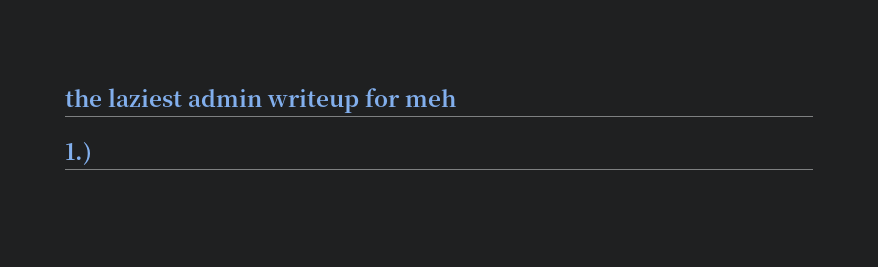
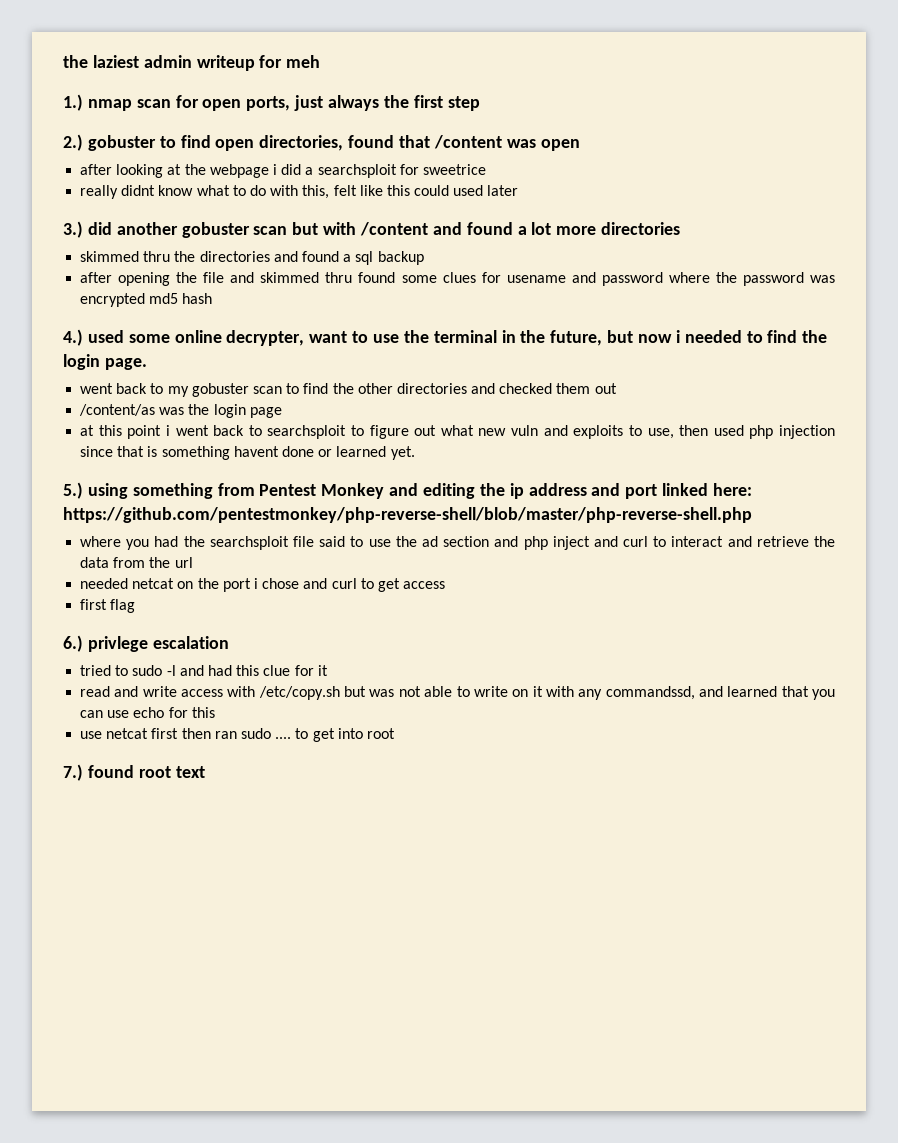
(92, 153) none -> [87,95,480,111] [63,134,580,151] [80,164,486,178] [80,185,519,199] [63,221,681,238] [80,251,424,265] [80,272,835,286] [80,293,213,307] [63,329,828,346] [63,354,147,370] [80,383,617,397] [79,404,282,418] [80,425,836,439] [80,446,415,460] [63,482,753,499] [63,507,752,523] [80,536,835,550] [80,557,193,568] [80,578,446,592] [80,599,136,613] [63,635,229,652] [80,665,328,676] [80,686,835,700] [80,707,215,718] [80,728,395,742] [63,764,205,781] nmap scan for open ports, just always the first step // 2.) gobuster to find open directories, found that /content was open // after looking at the webpage i did a searchsploit for sweetrice // really didnt know what to do with this, felt like this could used later // 3.) did another gobuster scan but with /content and found a lot more directories // skimmed thru the directories and found a sql backup // after opening the file and skimmed thru found some clues for usename and password where the password was encrypted md5 hash // 4.) used some online decrypter, want to use the terminal in the future, but now i needed to find the login page. // went back to my gobuster scan to find the other directories and checked them out // /content/as was the login page // at this point i went back to searchsploit to figure out what new vuln and exploits to use, then used php injection since that is something havent done or learned yet. // 5.) using something from Pentest Monkey and editing the ip address and port linked here: https://github.com/pentestmonkey/php-reverse-shell/blob/master/php-reverse-shell.php // where you had the searchsploit file said to use the ad section and php inject and curl to interact and retrieve the data from the url // needed netcat on the port i chose and curl to get access // first flag // 6.) privlege escalation // tried to sudo -l and had this clue for it // read and write access with /etc/copy.sh but was not able to write on it with any commandssd, and learned that you can use echo for this // use netcat first then ran sudo .... to get into root // 7.) found root text

